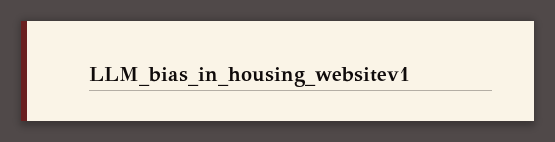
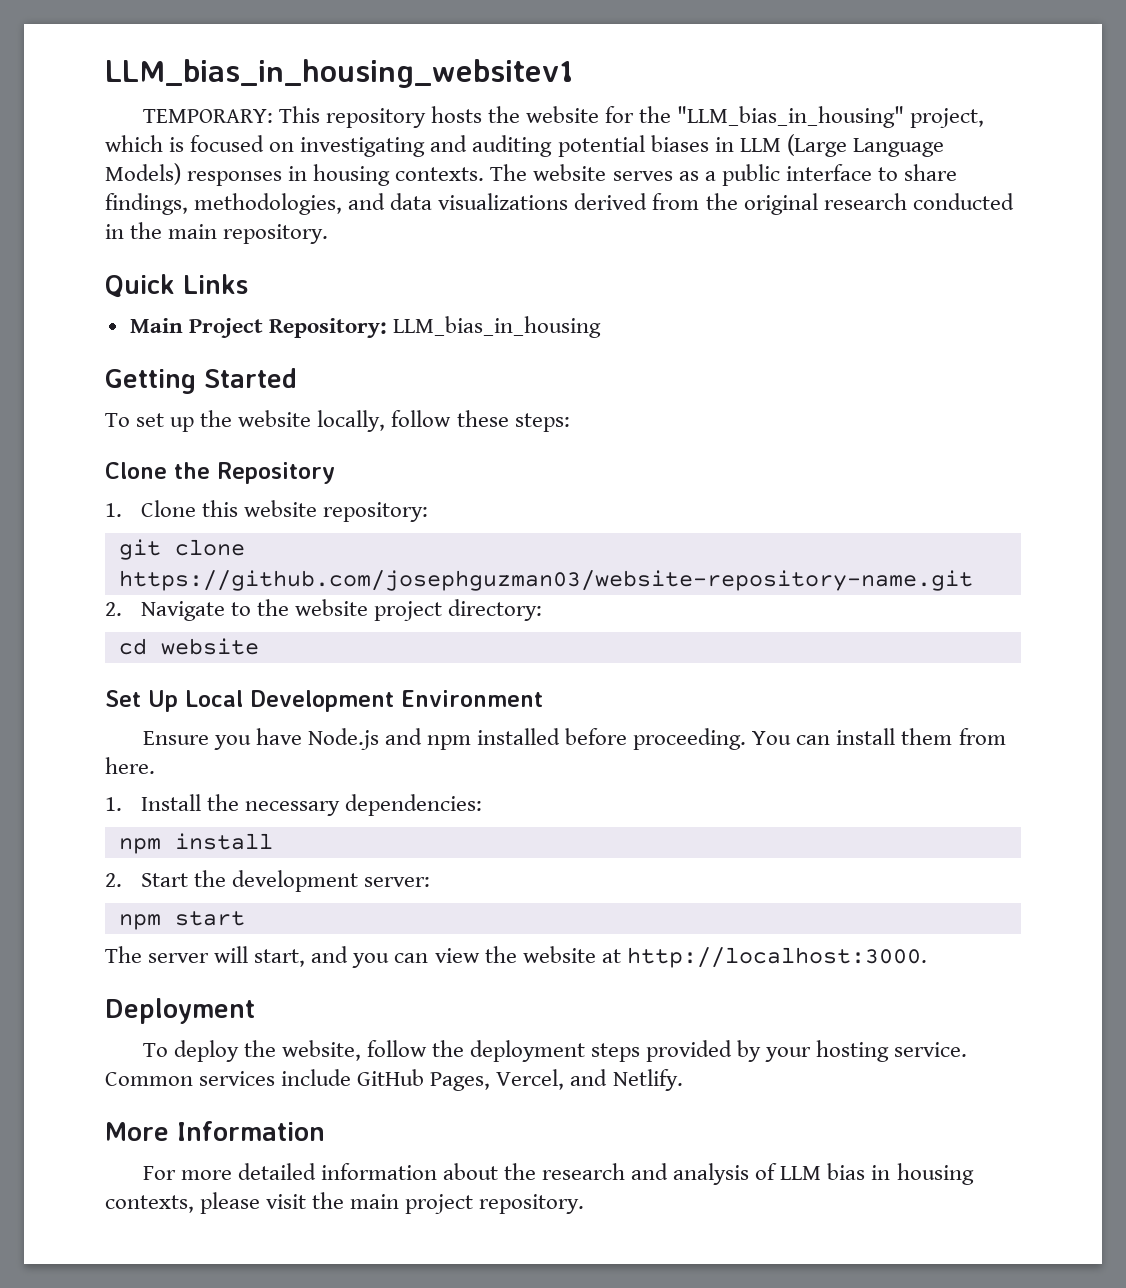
(410, 77) none -> [142,106,985,128] [105,134,944,157] [105,163,957,186] [105,193,1014,215] [105,222,329,244] [105,274,248,298] [129,316,601,338] [105,368,297,394] [105,410,570,432] [105,462,335,484] [105,500,428,522] [118,539,245,560] [118,570,973,591] [105,599,543,621] [118,638,259,655] [105,690,543,712] [142,728,1006,750] [105,757,155,774] [105,794,482,816] [118,833,273,854] [105,870,430,892] [118,911,245,930] [105,946,927,968] [105,998,255,1024] [142,1040,968,1062] [105,1069,683,1091] [105,1121,325,1141] [142,1163,974,1185] [105,1192,585,1214] // TEMPORARY: This repository hosts the website for the "LLM_bias_in_housing" project, which is focused on investigating and auditing potential biases in LLM (Large Language Models) responses in housing contexts. The website serves as a public interface to share findings, methodologies, and data visualizations derived from the original research conducted in the main repository. // Quick Links // Main Project Repository: LLM_bias_in_housing // Getting Started // To set up the website locally, follow these steps: // Clone the Repository // 1. Clone this website repository: // git clone https://github.com/josephguzman03/website-repository-name.git // 2. Navigate to the website project directory: // cd website // Set Up Local Development Environment // Ensure you have Node.js and npm installed before proceeding. You can install them from here. // 1. Install the necessary dependencies: // npm install // 2. Start the development server: // npm start // The server will start, and you can view the website at http://localhost:3000. // Deployment // To deploy the website, follow the deployment steps provided by your hosting service. Common services include GitHub Pages, Vercel, and Netlify. // More Information // For more detailed information about the research and analysis of LLM bias in housing contexts, please visit the main project repository.

